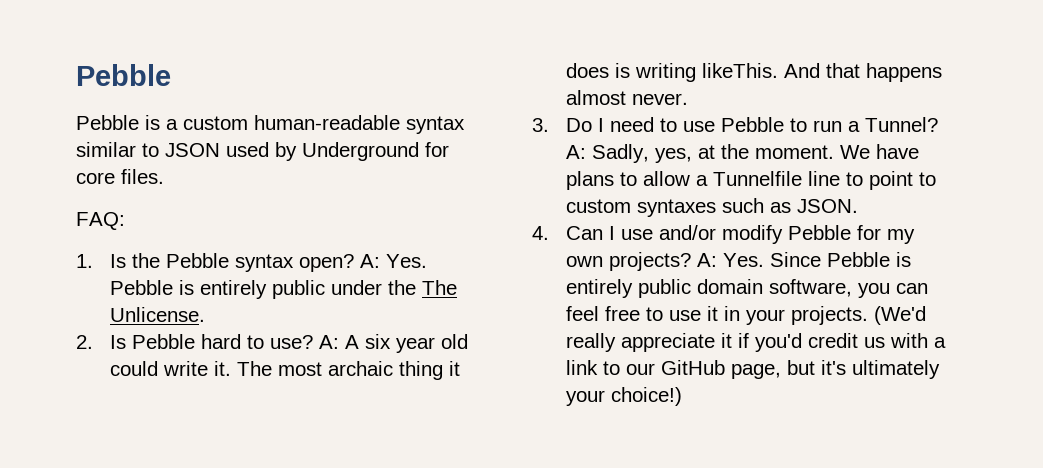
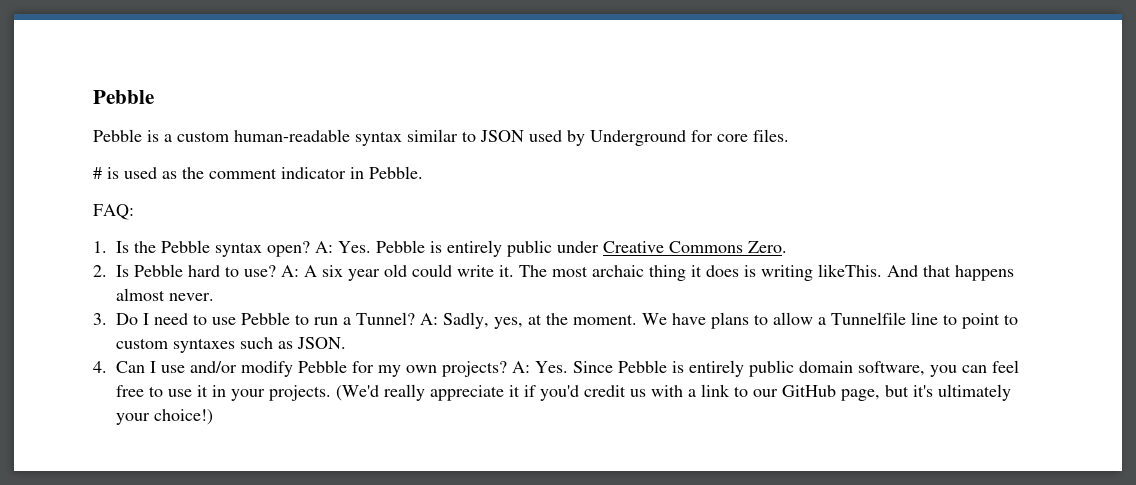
(164, 176) none -> [93,166,423,179] // # is used as the comment indicator in Pebble.
[387,280,457,295] [109,307,205,322] the The Unlicense. -> [603,241,787,253] Creative Commons Zero.

